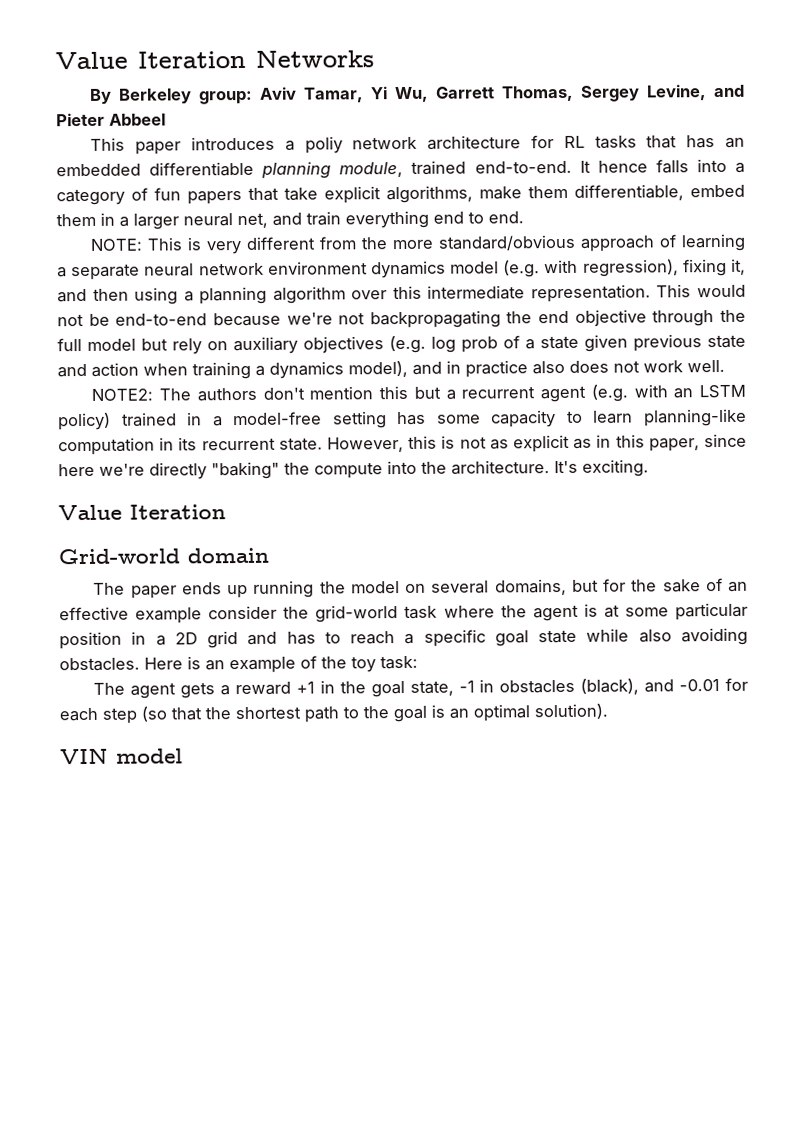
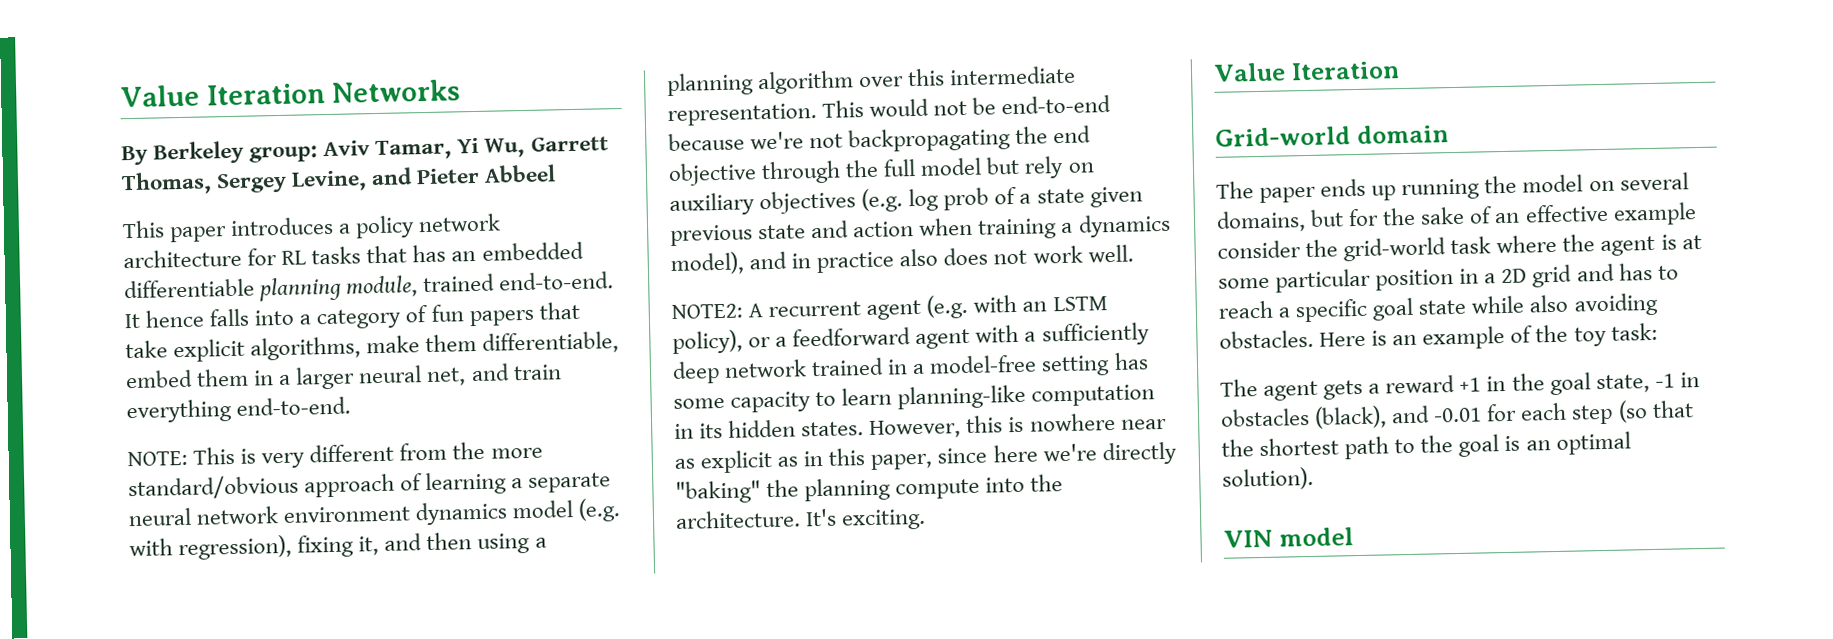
[304,136,343,154] poliy -> [355,215,416,239] policy
[433,211,524,224] end to end. -> [236,396,352,416] end-to-end.
[159,385,456,402] The authors don't mention this but a -> [748,303,764,318] A
[58,412,111,431] policy) -> [672,322,1150,354] [672,359,808,384] policy), or a feedforward agent with a sufficiently deep network
[201,437,323,451] recurrent state. -> [728,419,865,438] hidden states.
[459,436,487,449] not -> [1028,412,1167,432] nowhere near
(310, 468) none -> [804,477,892,502] planning

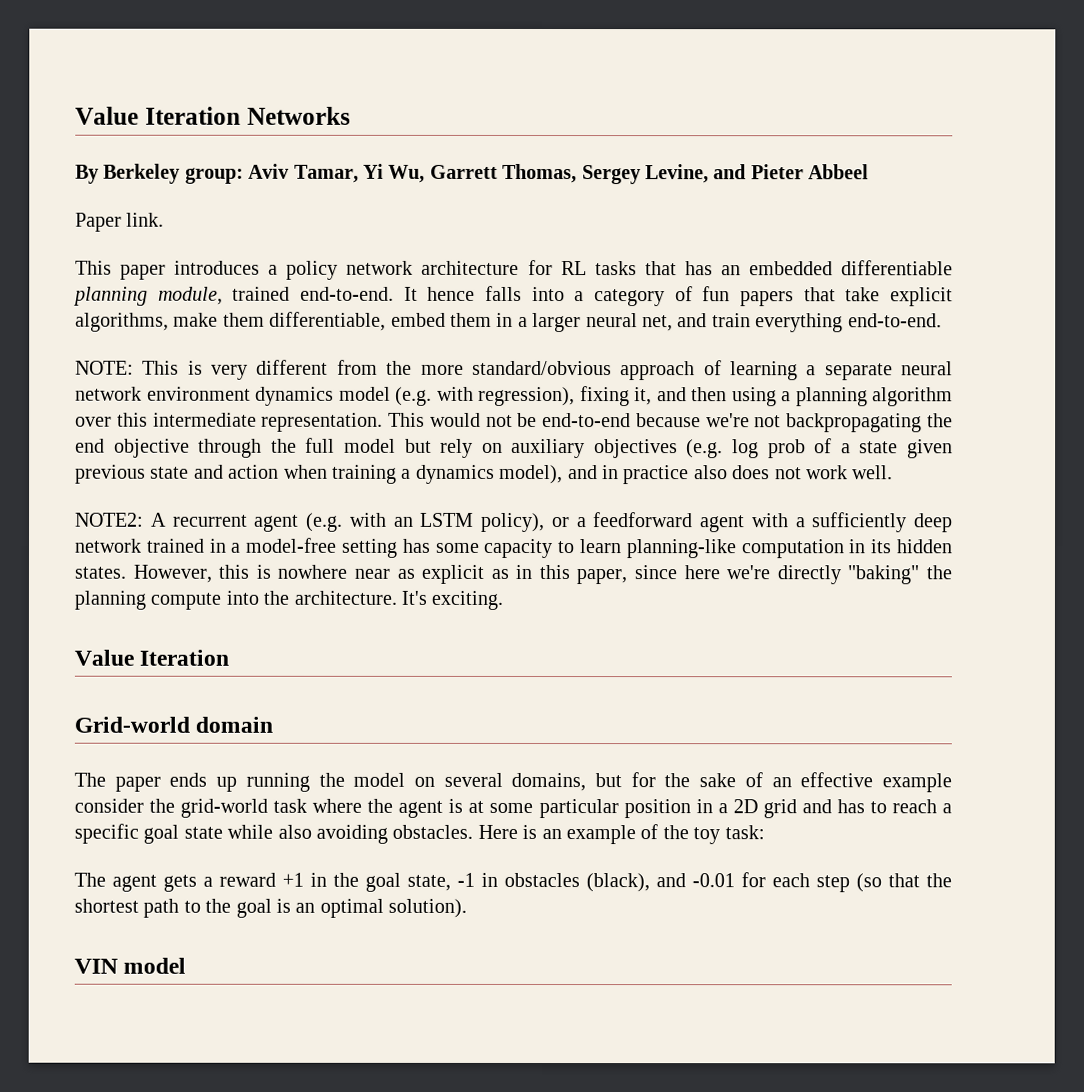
(557, 173) none -> [75,212,165,232] // Paper link.

